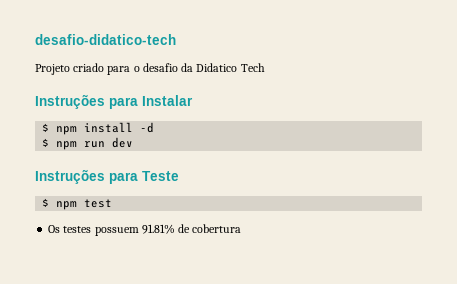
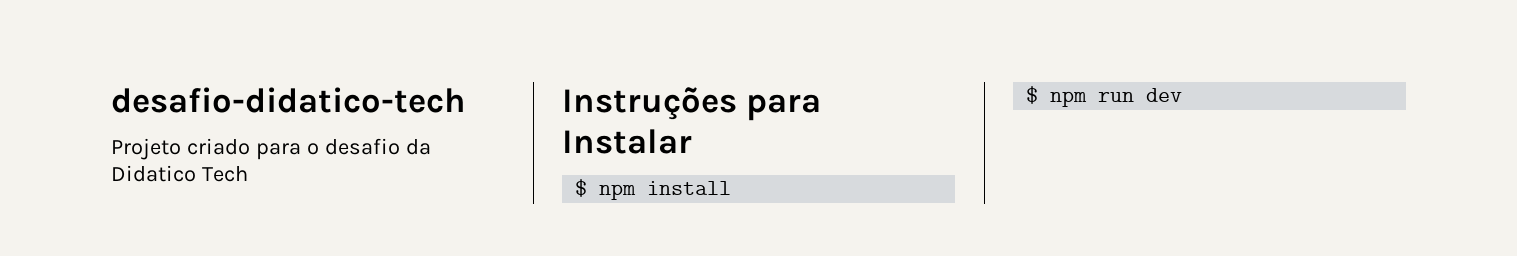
[140,122,155,133] -d -> (732, 188) none
[35,169,179,184] [42,198,113,210] [48,224,242,236] // Instruções para Teste // $ npm test // Os testes possuem 91.81% de cobertura -> (1183, 95) none

